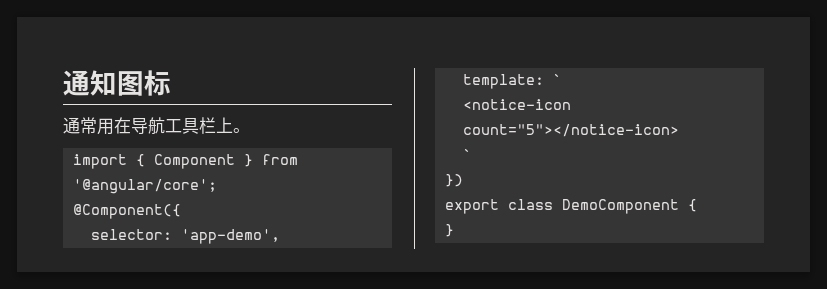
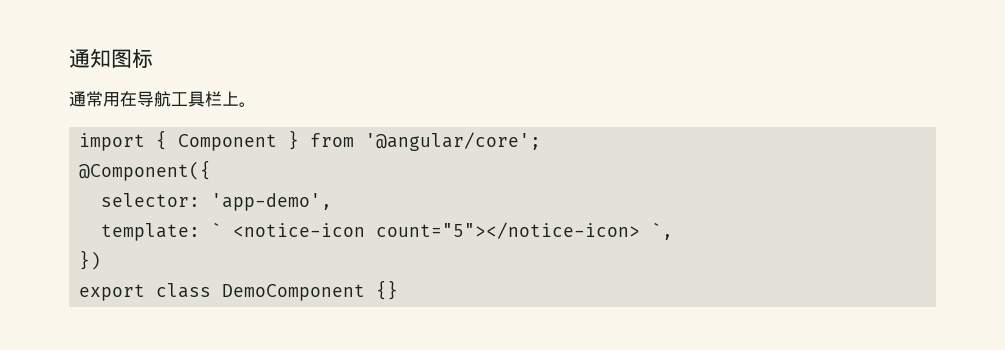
(563, 79) // -> (223, 229) none
[463,149,473,160] // ` -> [651,222,674,240] `,
[688,199,698,212] [445,224,455,237] { // } -> [376,280,399,300] {}

